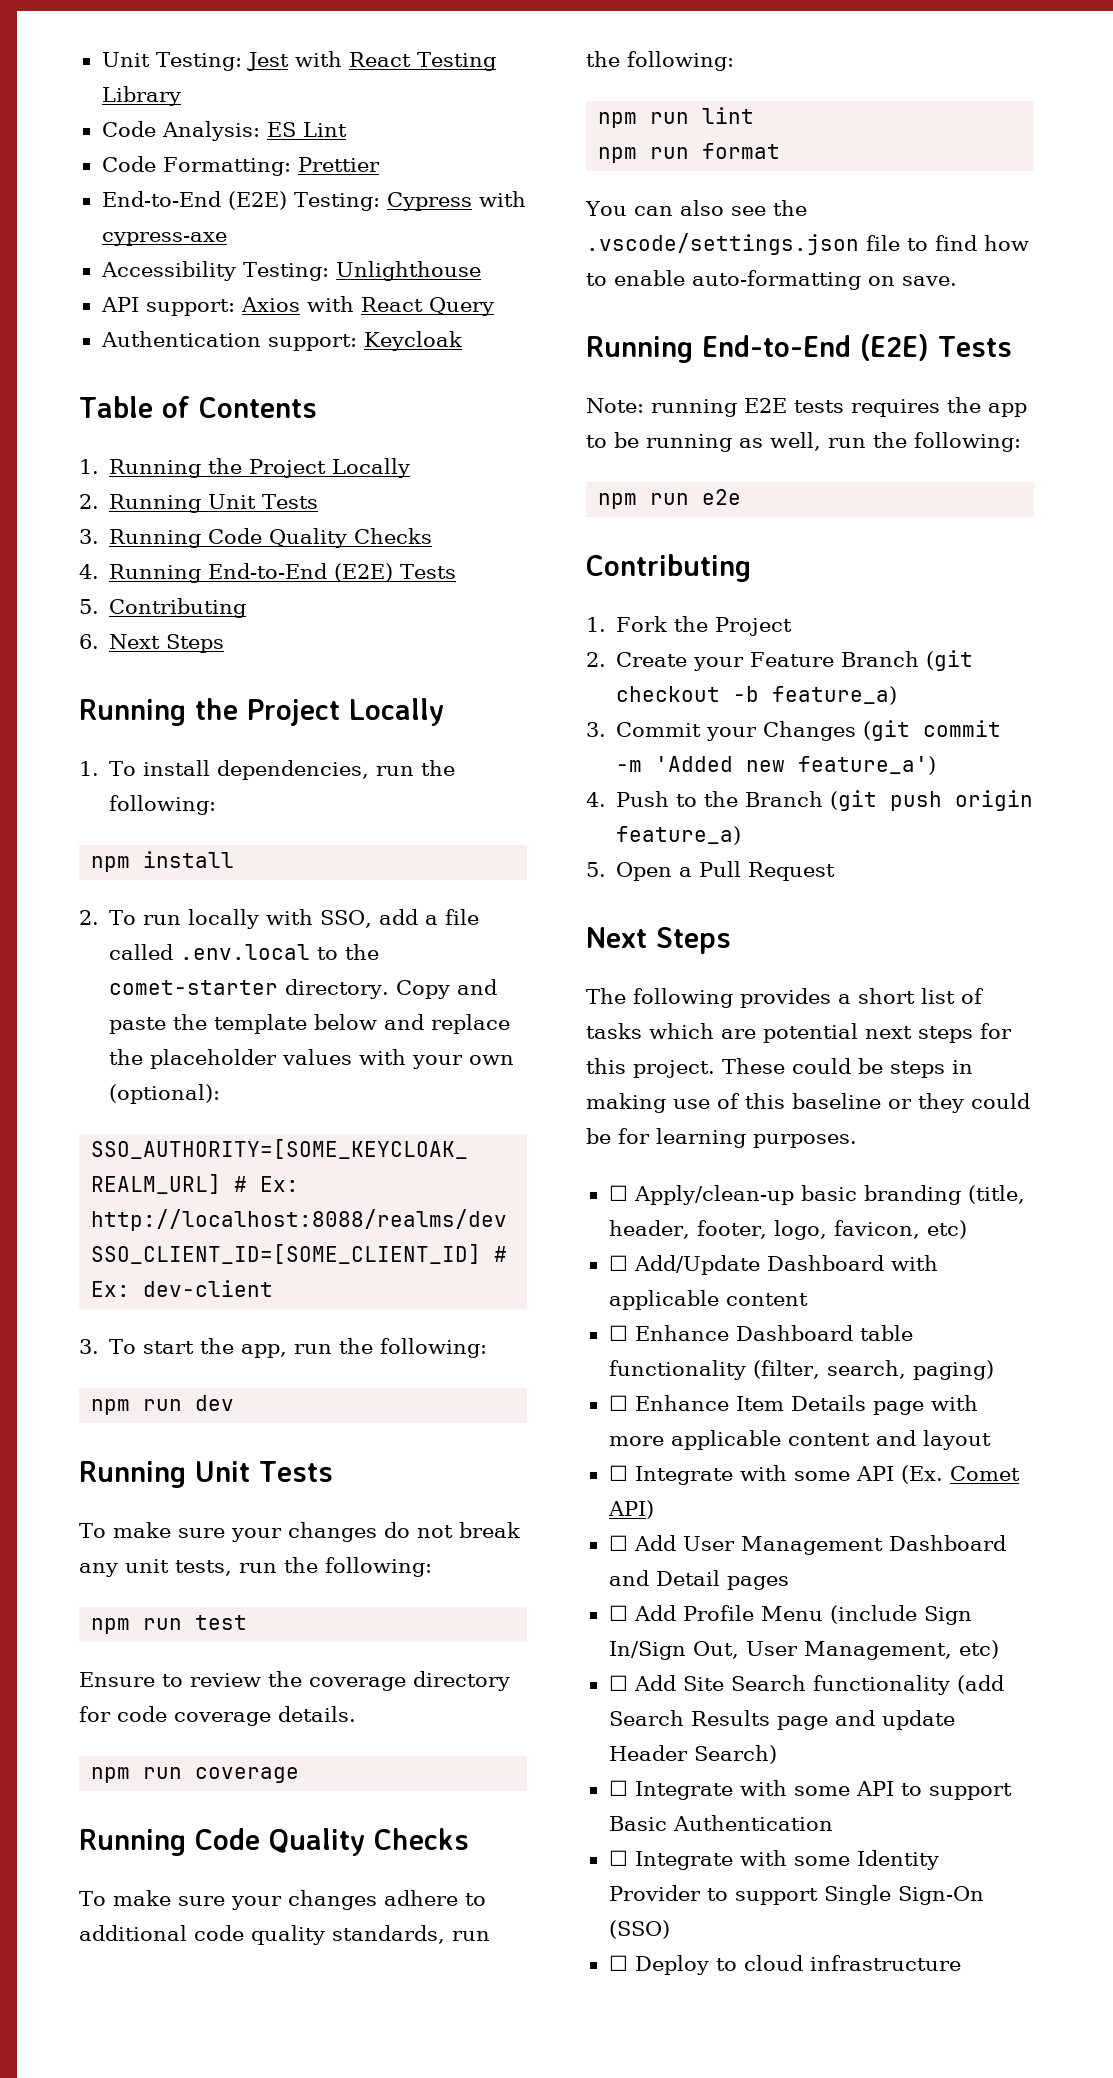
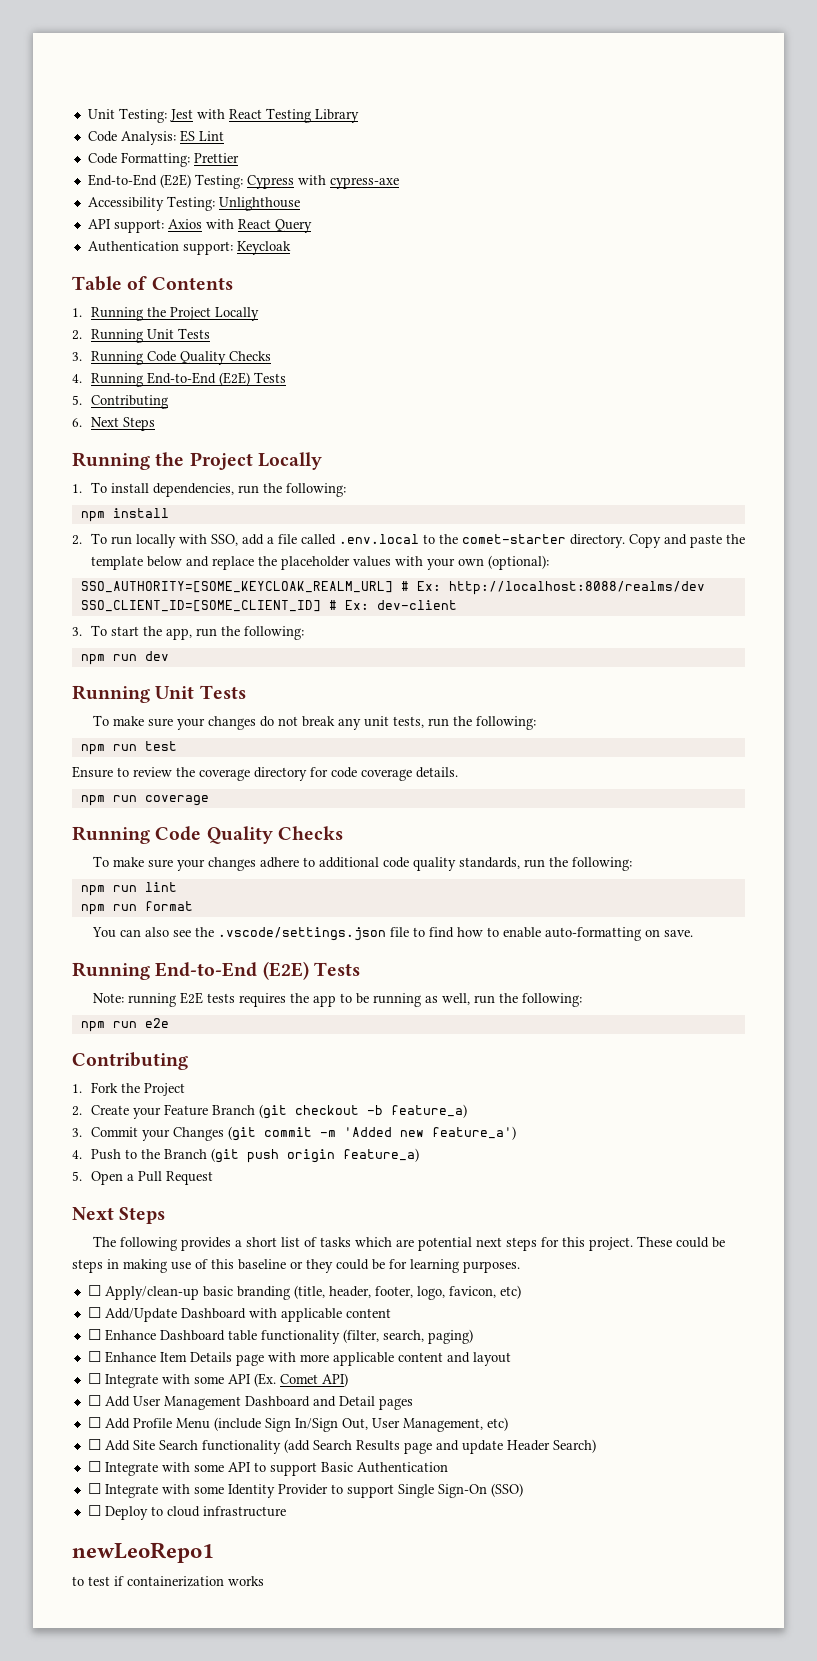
(961, 1963) none -> [72,1542,214,1563] [72,1576,264,1587] // newLeoRepo1 // to test if containerization works

